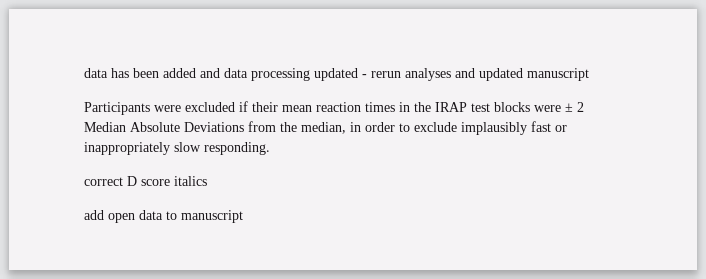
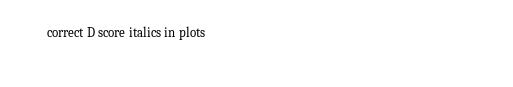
[84,68,589,81] [84,101,584,115] [84,121,567,135] [84,142,270,155] data has been added and data processing updated - rerun analyses and updated manuscript // Participants were excluded if their mean reaction times in the IRAP test blocks were ± 2 Median Absolute Deviations from the median, in order to exclude implausibly fast or inappropriately slow responding. // -> (47, 32) none
[84,210,243,223] // add open data to manuscript -> [164,26,205,40] in plots

